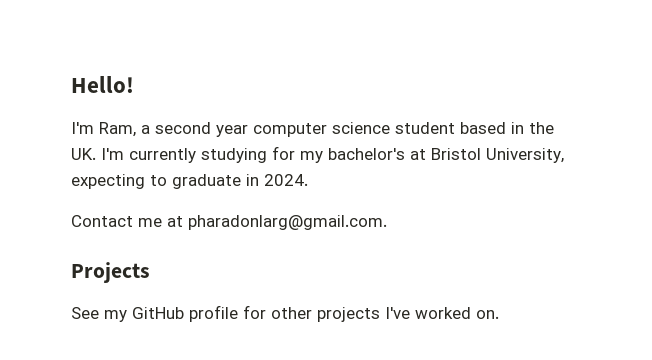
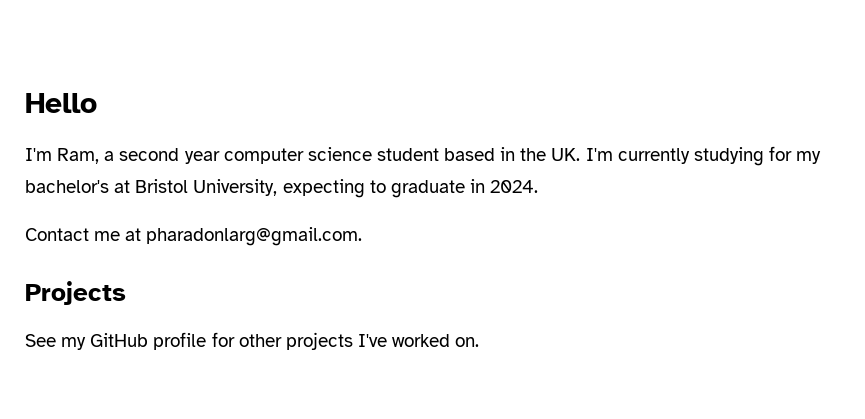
[71,76,134,93] Hello! -> [25,93,97,113] Hello

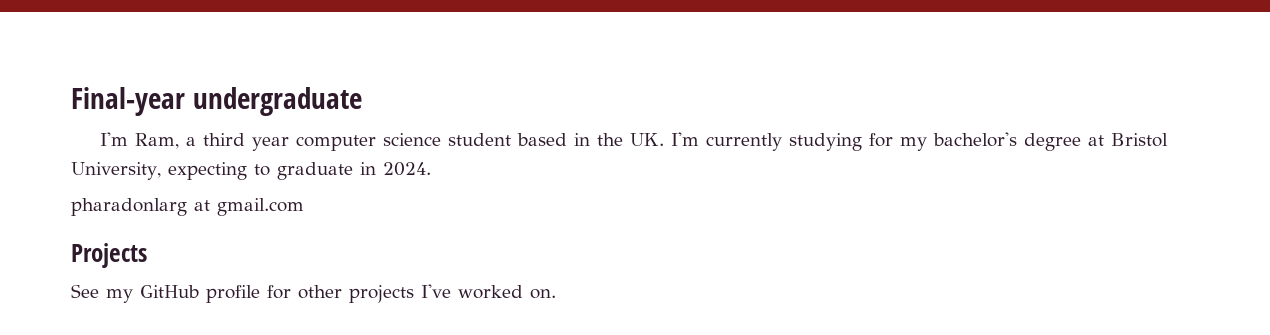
[25,93,97,113] Hello -> [71,87,362,116] Final-year undergraduate
[119,148,180,161] second -> [203,133,246,146] third
(109, 186) none -> [1024,133,1082,151] degree
[25,227,363,246] Contact me at pharadonlarg@gmail.com. -> [71,198,304,216] pharadonlarg at gmail.com

